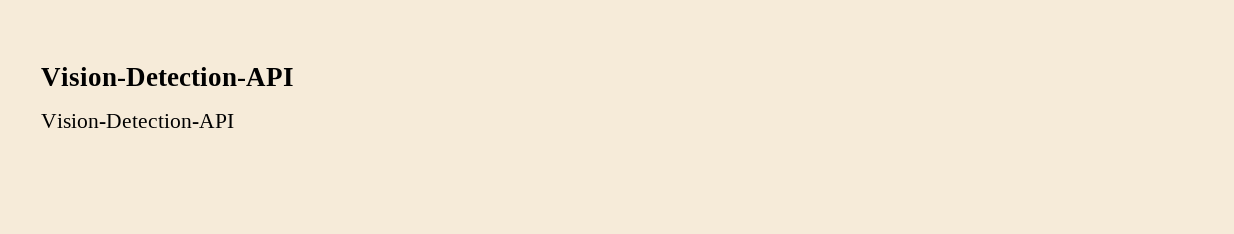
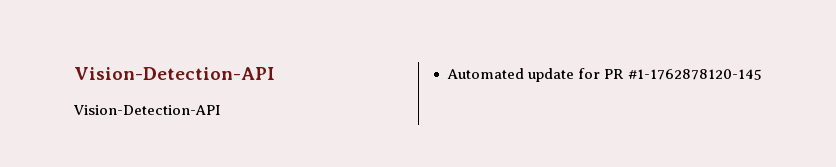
(234, 121) none -> [446,68,762,82] // Automated update for PR #1-1762878120-145

